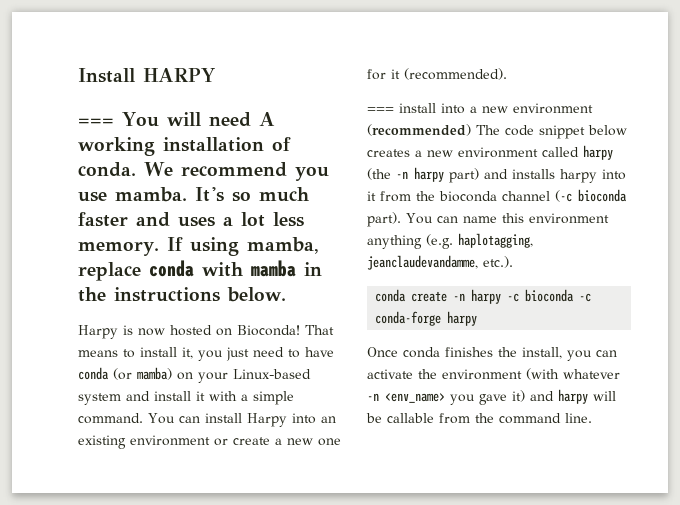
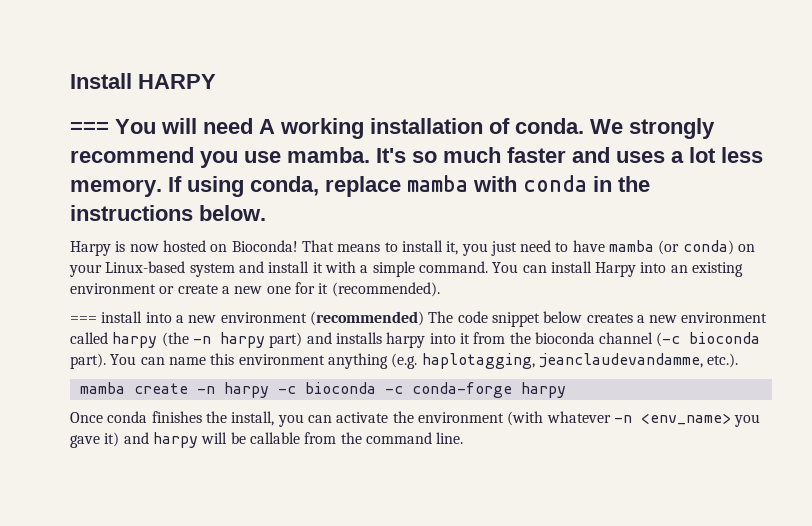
(173, 169) none -> [629,118,715,139] strongly
[246,237,319,254] [78,260,296,281] mamba, replace conda with mamba -> [250,175,587,197] conda, replace mamba with conda
[78,367,172,380] conda (or mamba) -> [609,240,734,255] mamba (or conda)
[375,289,407,302] conda -> [79,382,125,394] mamba

